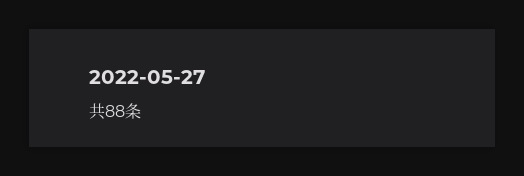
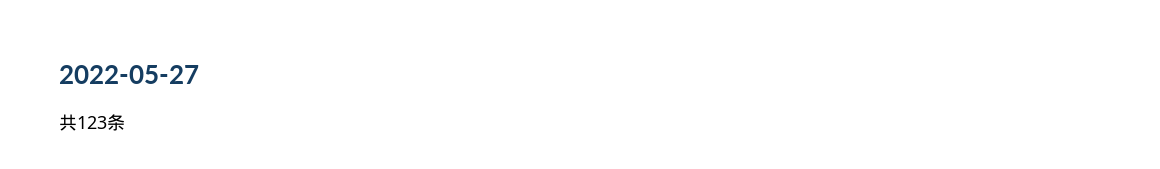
[105,105,125,117] 88 -> [77,116,107,129] 123

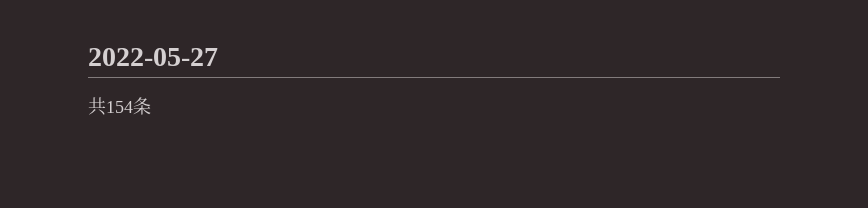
[77,116,107,129] 123 -> [106,101,133,113] 154

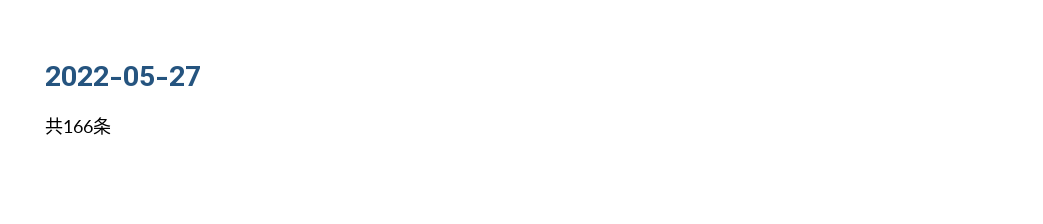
[106,101,133,113] 154 -> [63,120,93,133] 166

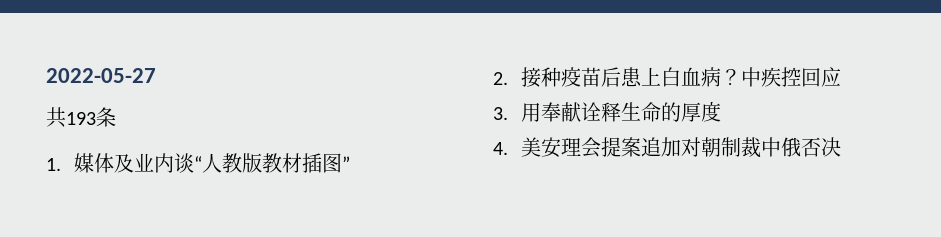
[63,120,93,133] 166 -> [66,112,96,125] 193
(111, 126) none -> [46,153,351,173] [493,67,842,88] [493,101,722,122] [493,137,842,158] // 1.媒体及业内谈“人教版教材插图” // 2.接种疫苗后患上白血病？中疾控回应 // 3.用奉献诠释生命的厚度 // 4.美安理会提案追加对朝制裁中俄否决

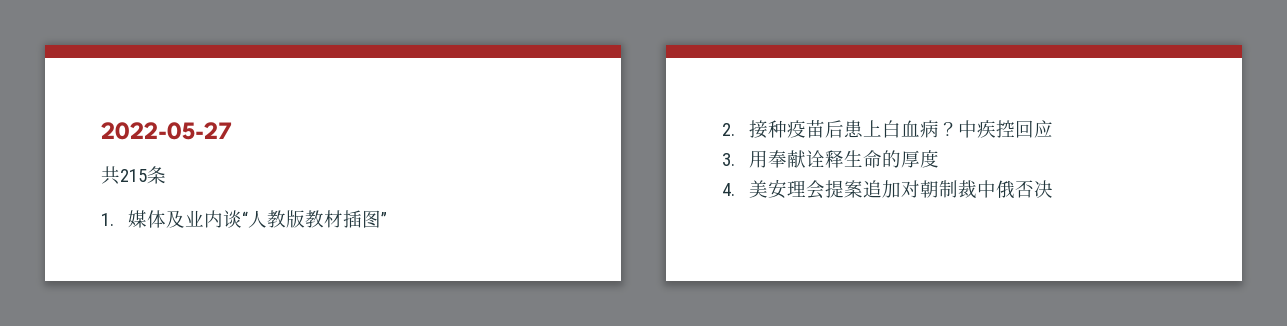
[66,112,96,125] 193 -> [120,169,147,182] 215

